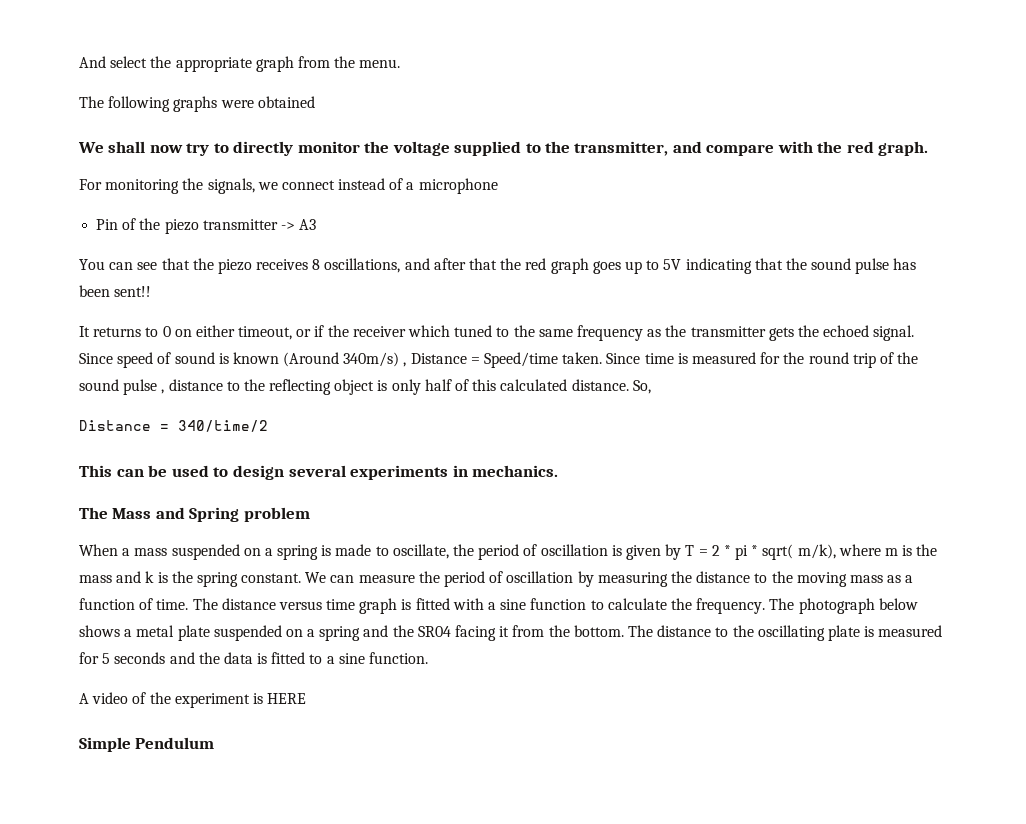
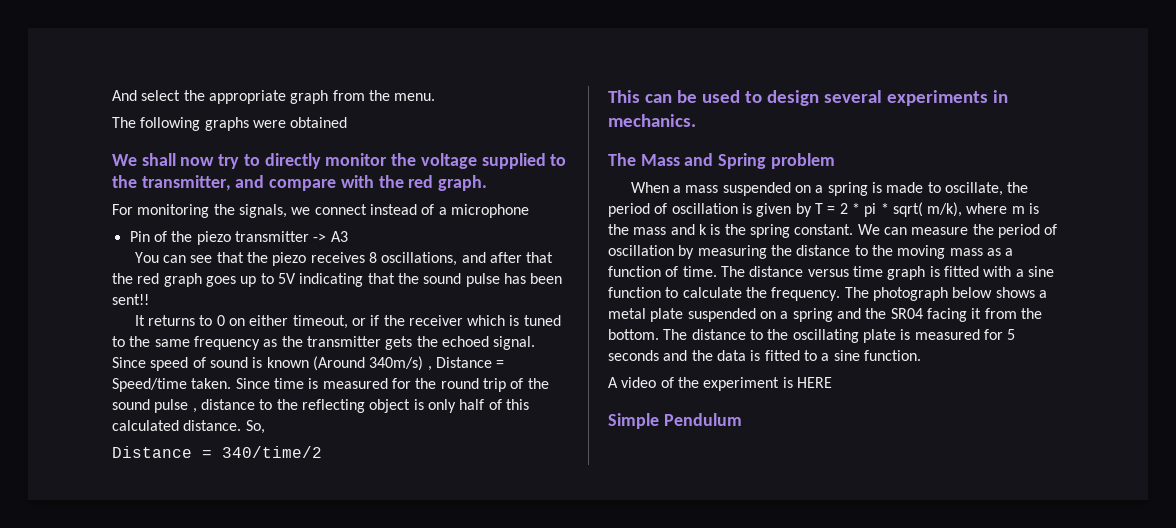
(451, 331) none -> [509,315,520,326] is

